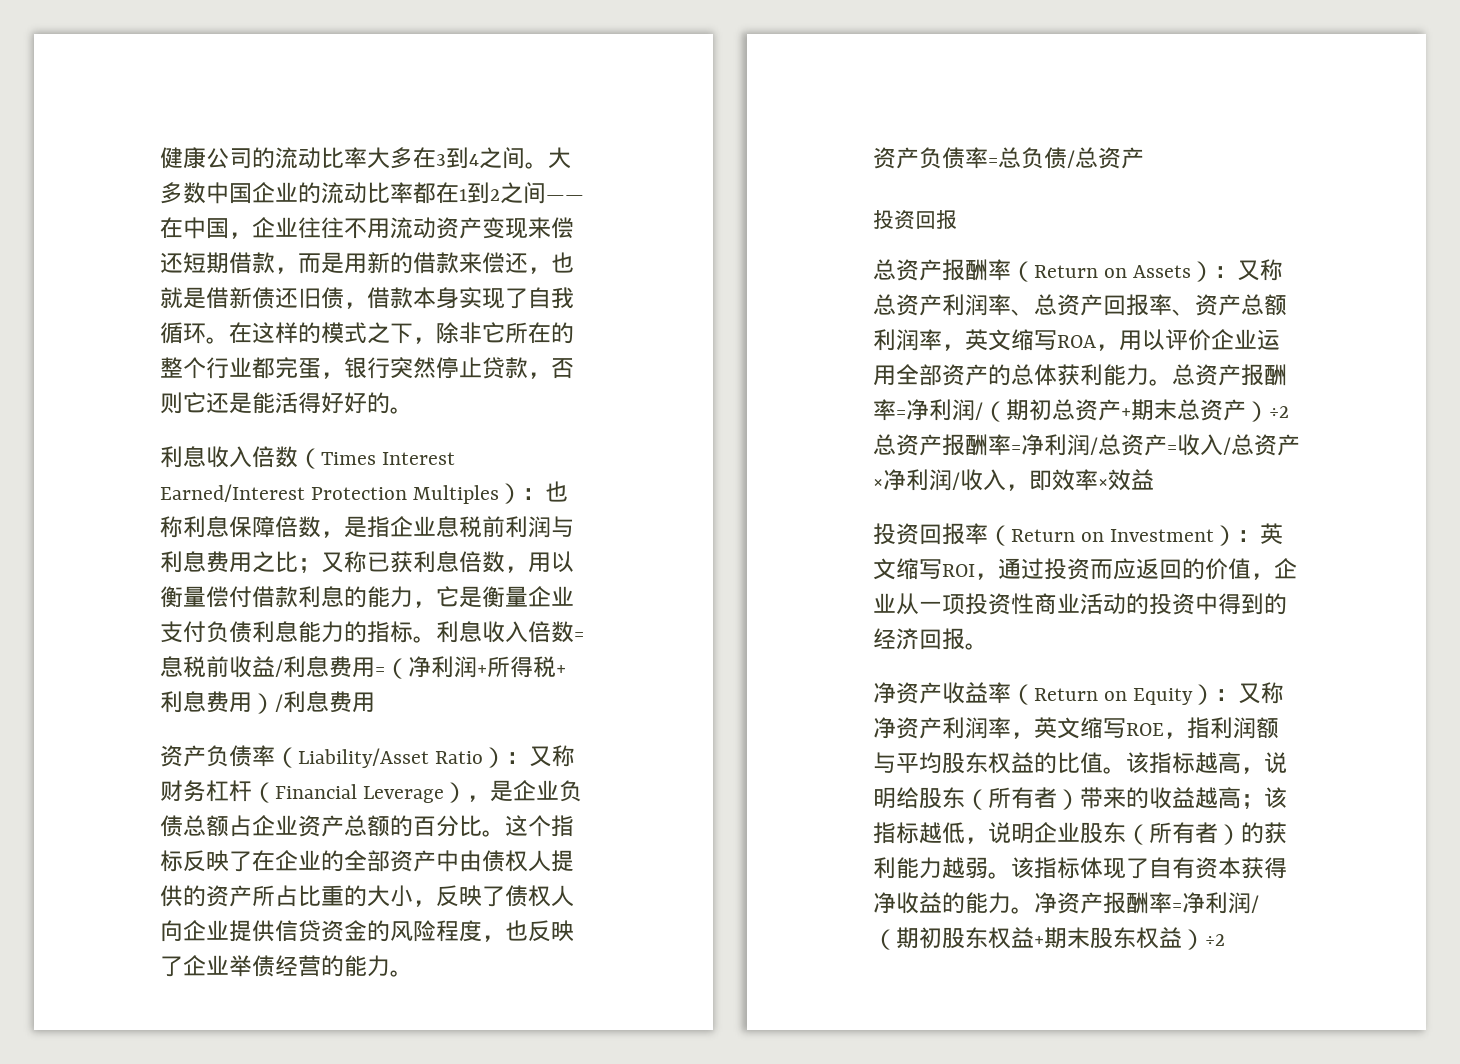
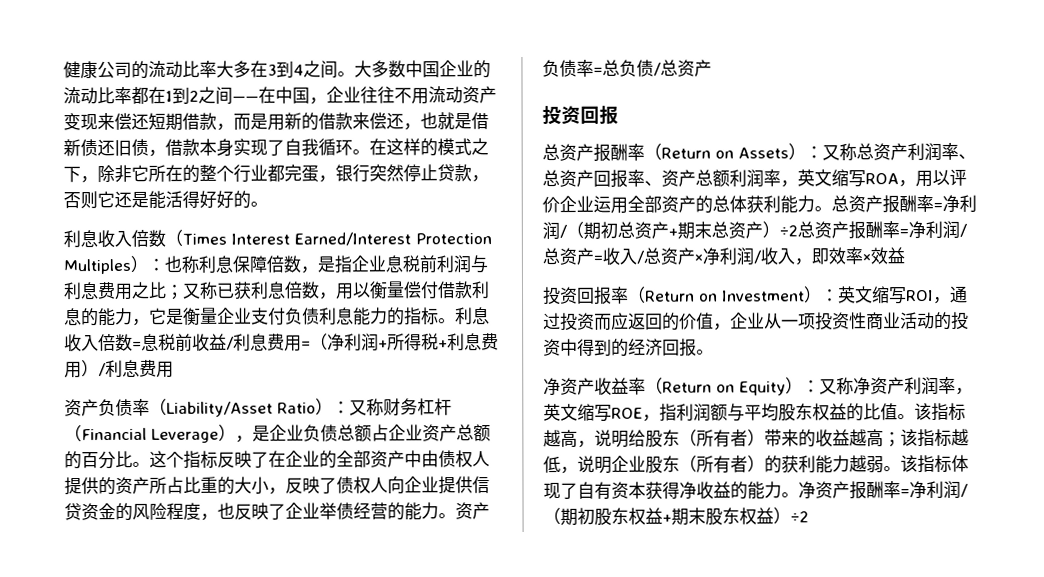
(413, 973) // -> (456, 516) none

